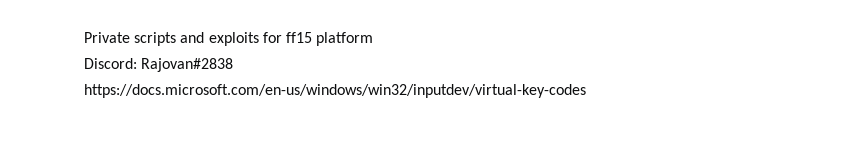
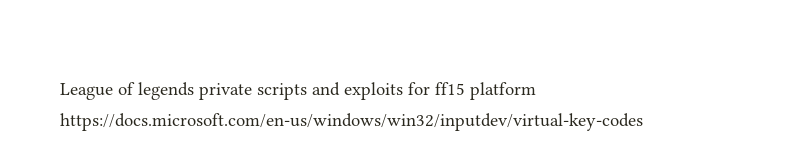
[84,32,130,43] Private -> [60,82,252,100] League of legends private
[84,58,234,72] // Discord: Rajovan#2838 -> (536, 91) none

